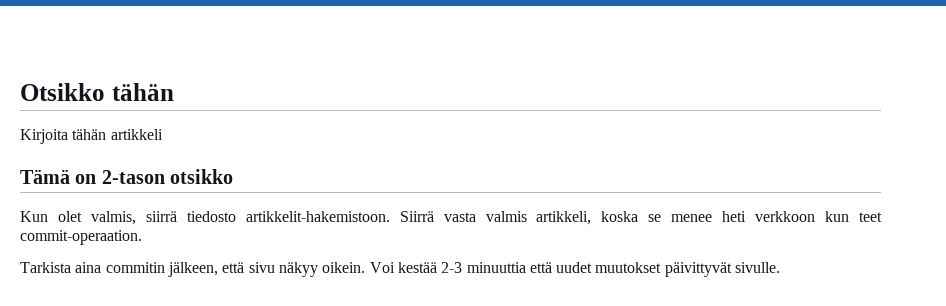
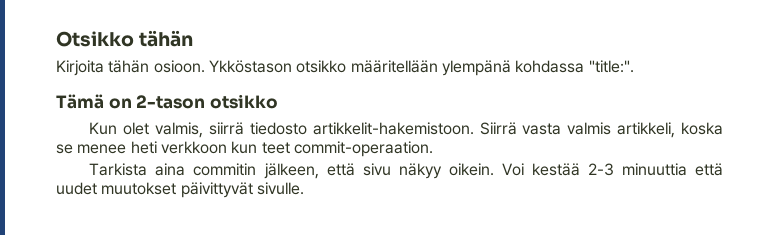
[110,129,163,140] artikkeli -> [153,60,634,76] osioon. Ykköstason otsikko määritellään ylempänä kohdassa "title:".

